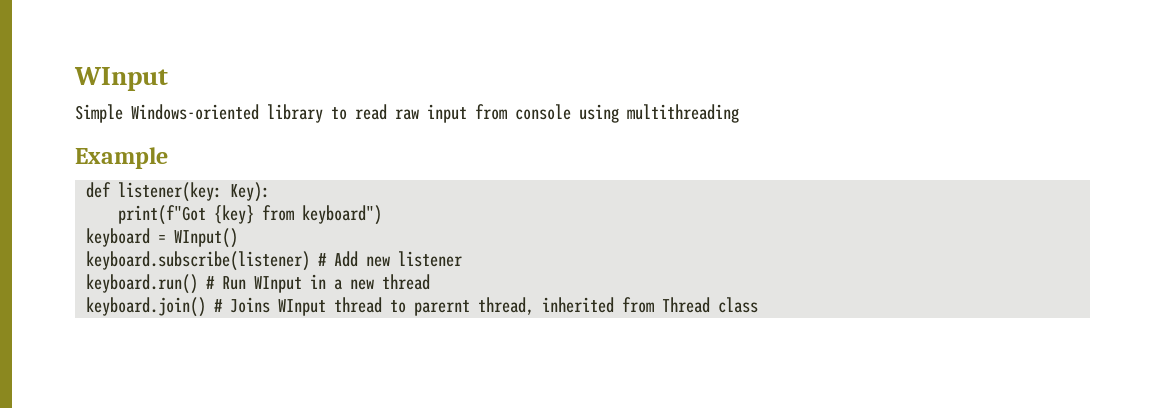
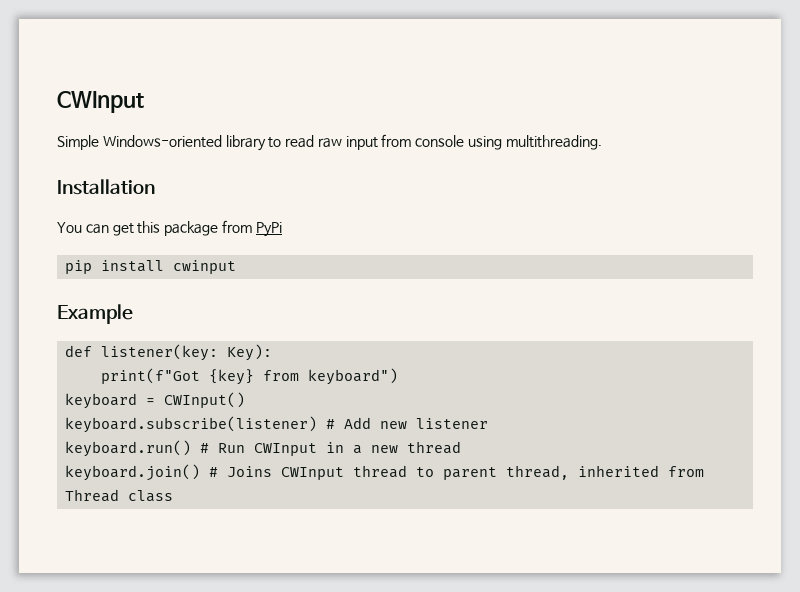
[74,67,168,91] WInput -> [57,91,144,113] CWInput
[627,104,739,123] multithreading -> [505,135,602,150] [57,179,155,195] [57,220,282,237] [65,260,237,274] multithreading. // Installation // You can get this package from PyPi // pip install cwinput
[174,228,239,248] WInput() -> [164,392,246,408] CWInput()
[254,276,303,293] WInput -> [254,443,318,456] CWInput
[278,299,327,316] WInput -> [281,467,345,480] CWInput
[414,300,471,316] parernt -> [443,467,498,480] parent

